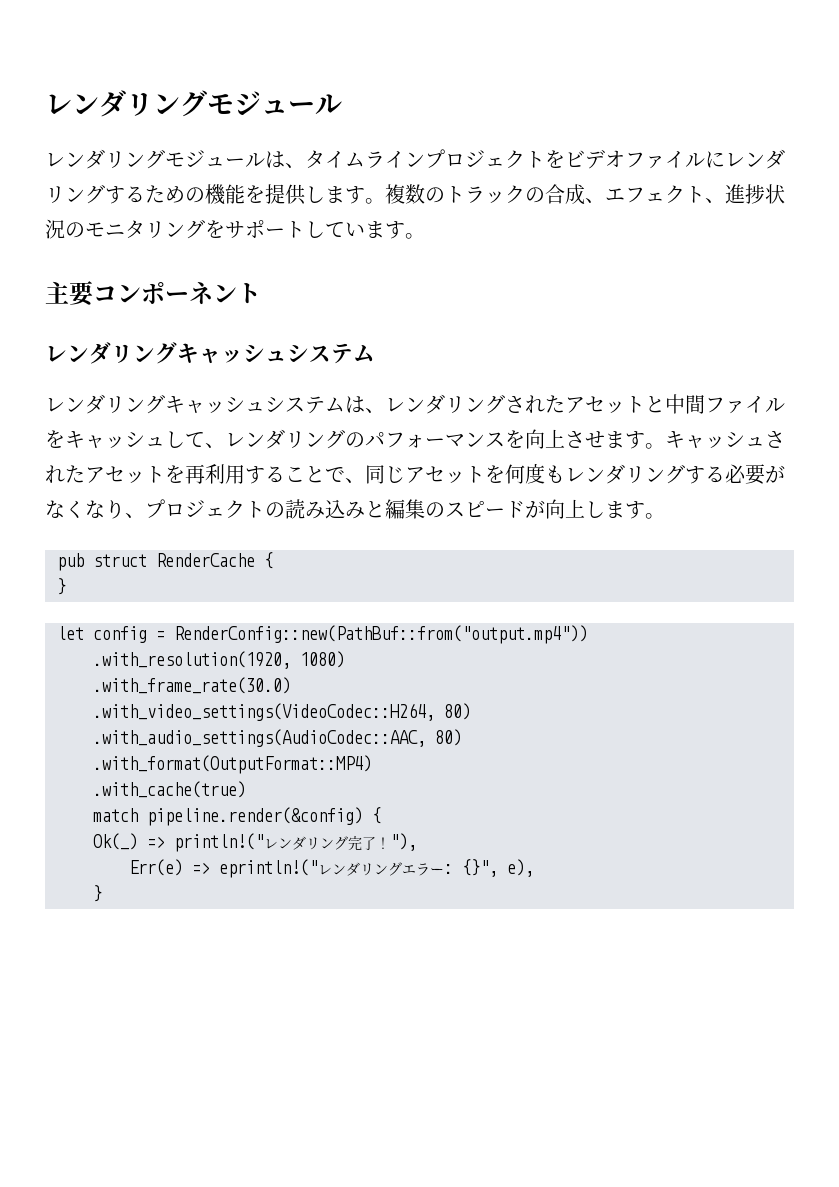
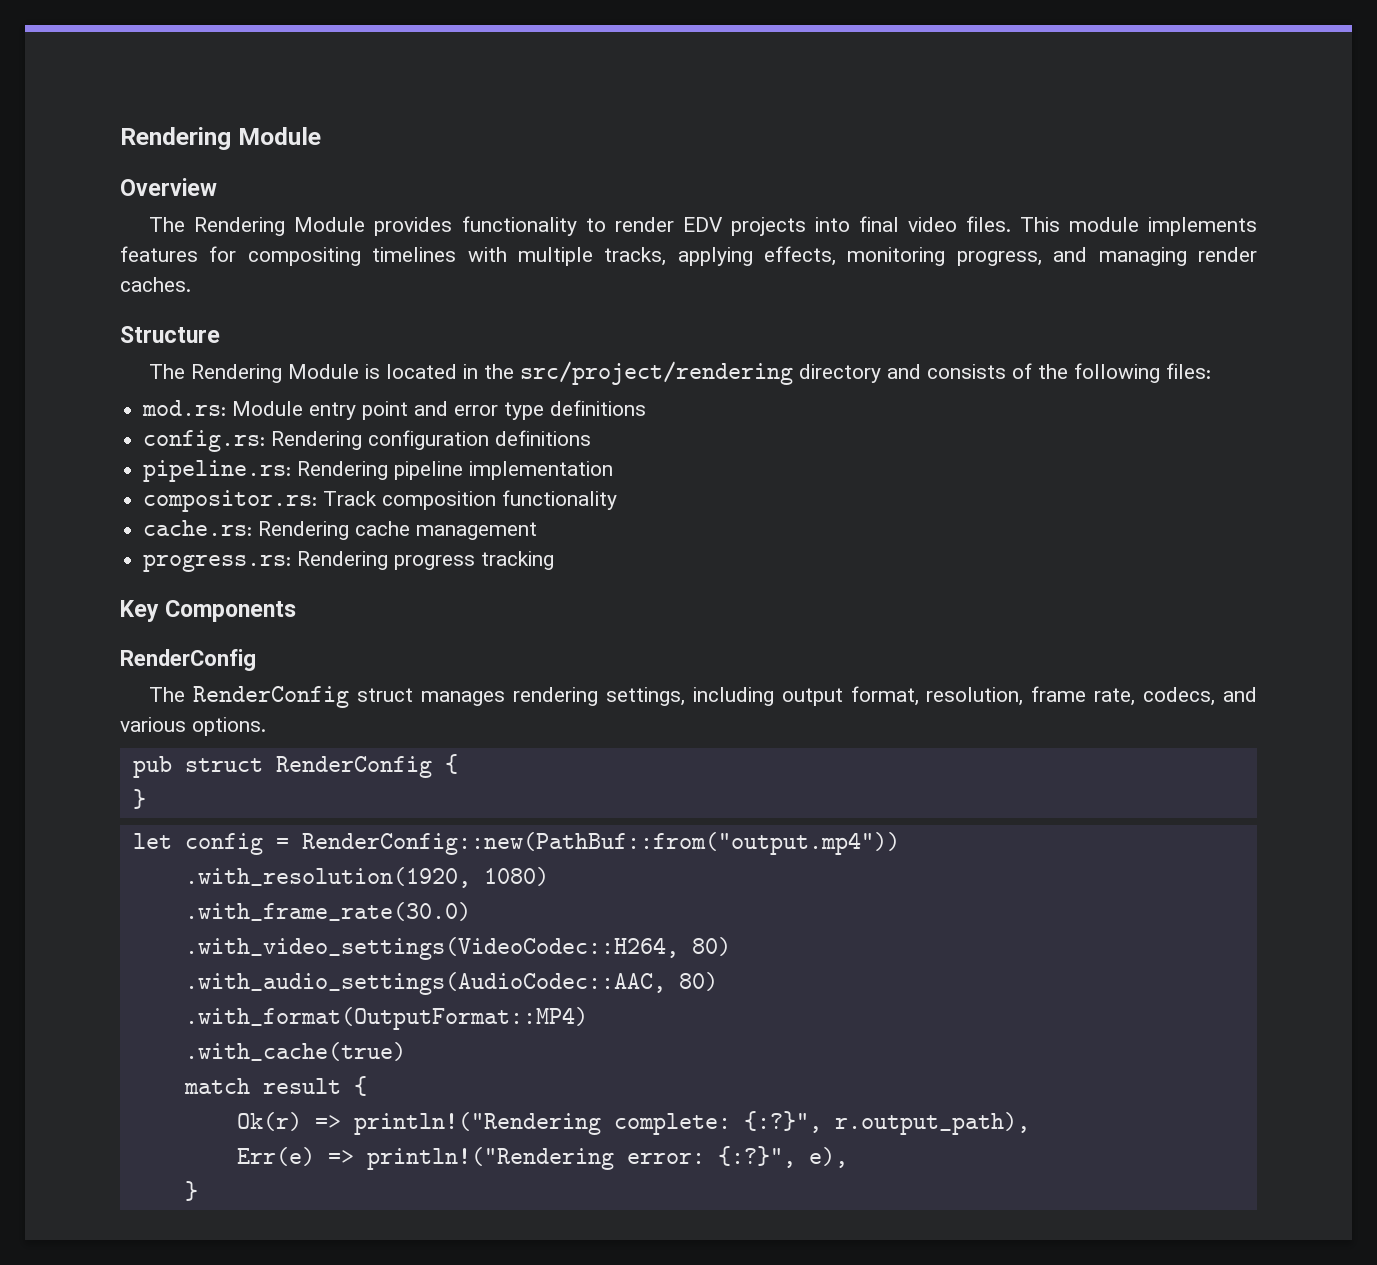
[45,90,342,117] [45,149,785,169] [45,184,785,205] [45,219,425,239] [45,281,261,306] [45,342,375,364] [45,394,785,414] [45,429,785,449] [45,463,785,485] [45,499,665,519] レンダリングモジュール // レンダリングモジュールは、タイムラインプロジェクトをビデオファイルにレンダリングするための機能を提供します。複数のトラックの合成、エフェクト、進捗状況のモニタリングをサポートしています。 // 主要コンポーネント // レンダリングキャッシュシステム // レンダリングキャッシュシステムは、レンダリングされたアセットと中間ファイルをキャッシュして、レンダリングのパフォーマンスを向上させます。キャッシュされたアセットを再利用することで、同じアセットを何度もレンダリングする必要がなくなり、プロジェクトの読み込みと編集のスピードが向上します。 -> [120,127,321,150] [120,178,217,196] [149,216,1258,236] [120,246,1257,266] [120,277,191,292] [120,326,220,343] [149,361,1212,385] [142,400,647,420] [143,430,592,452] [143,460,614,482] [143,490,618,512] [143,520,538,540] [143,551,555,572] [120,600,297,622] [120,649,256,671] [149,686,1257,708] [120,717,266,736] Rendering Module // Overview // The Rendering Module provides functionality to render EDV projects into final video files. This module implements features for compositing timelines with multiple tracks, applying effects, monitoring progress, and managing render caches. // Structure // The Rendering Module is located in the src/project/rendering directory and consists of the following files: // mod.rs: Module entry point and error type definitions // config.rs: Rendering configuration definitions // pipeline.rs: Rendering pipeline implementation // compositor.rs: Track composition functionality // cache.rs: Rendering cache management // progress.rs: Rendering progress tracking // Key Components // RenderConfig // The RenderConfig struct manages rendering settings, including output format, resolution, frame rate, codecs, and various options.
[156,553,255,567] RenderCache -> [275,756,432,778] RenderConfig
[147,807,381,826] [93,833,417,852] [129,859,498,878] pipeline.render(&config) { // Ok(_) => println!("レンダリング完了！"), // Err(e) => eprintln!("レンダリングエラー: {}", -> [262,1076,367,1096] [236,1111,1030,1135] [236,1146,796,1170] result { // Ok(r) => println!("Rendering complete: {:?}", r.output_path), // Err(e) => println!("Rendering error: {:?}",

